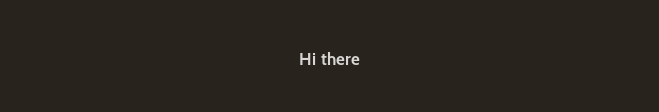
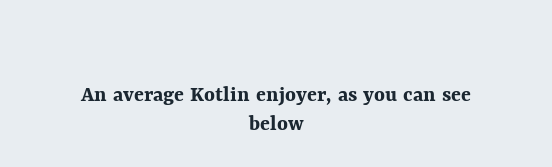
[299,52,360,65] Hi there -> [80,86,471,106] [247,115,304,130] An average Kotlin enjoyer, as you can see below

